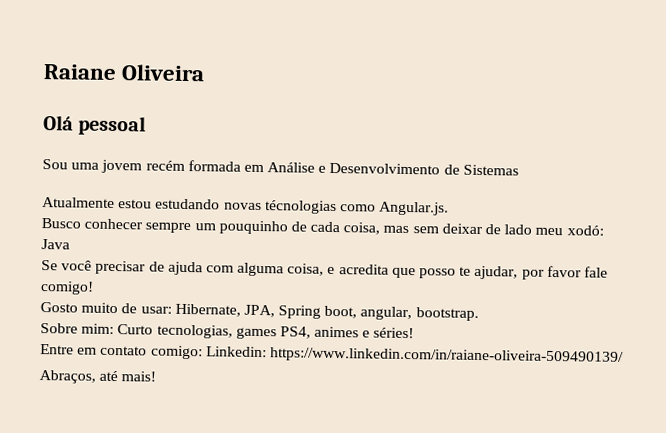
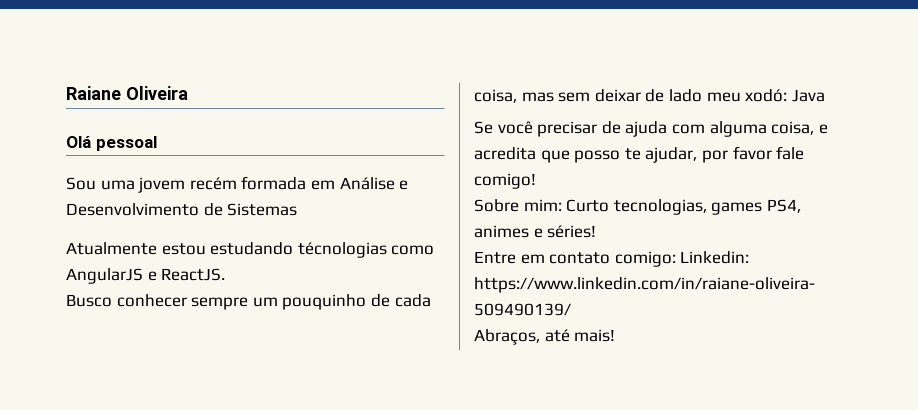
[223,202,262,211] novas -> (294, 248) none
[379,201,450,216] Angular.js. -> [66,268,226,284] AngularJS e ReactJS.
[40,302,479,321] // Gosto muito de usar: Hibernate, JPA, Spring boot, angular, bootstrap. -> (536, 181) none

